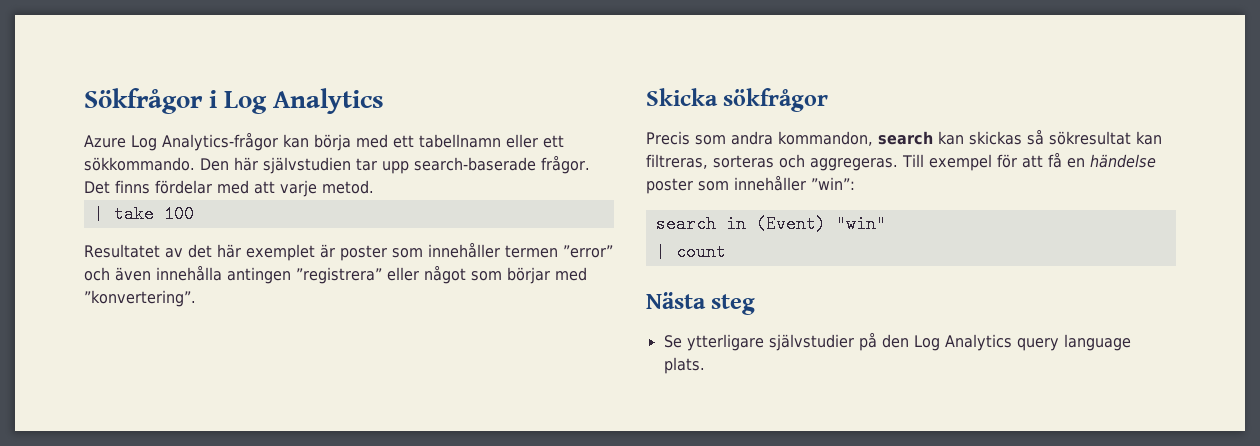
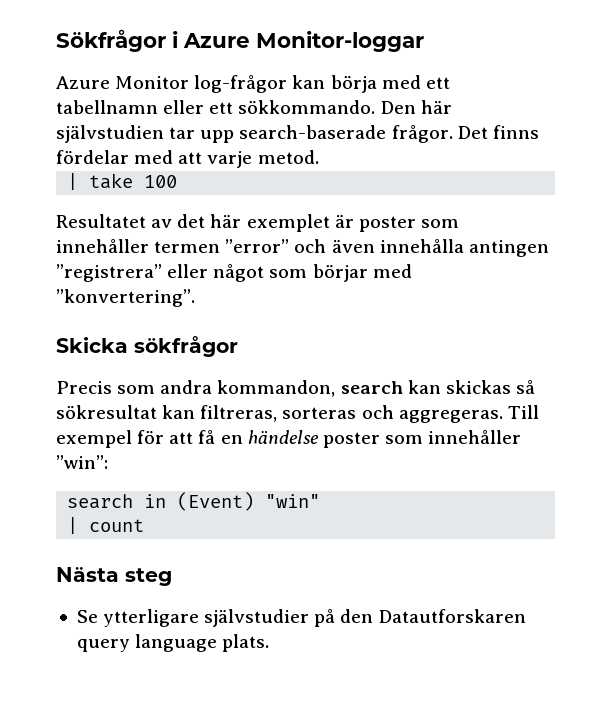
[224,88,385,114] [84,132,278,151] Log Analytics // Azure Log Analytics-frågor -> [183,31,424,52] [56,75,288,93] Azure Monitor-loggar // Azure Monitor log-frågor
[913,334,1012,351] Log Analytics -> [378,609,526,623] Datautforskaren

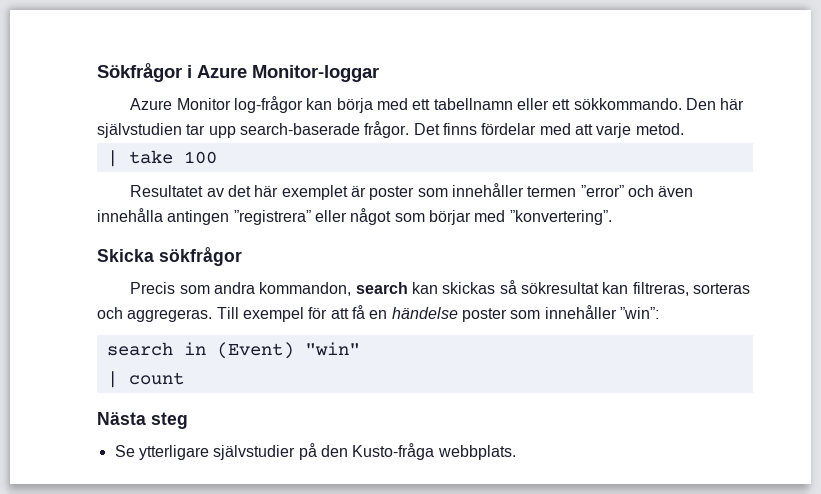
[378,609,526,623] [76,634,270,652] Datautforskaren query language plats. -> [352,443,516,460] Kusto-fråga webbplats.

